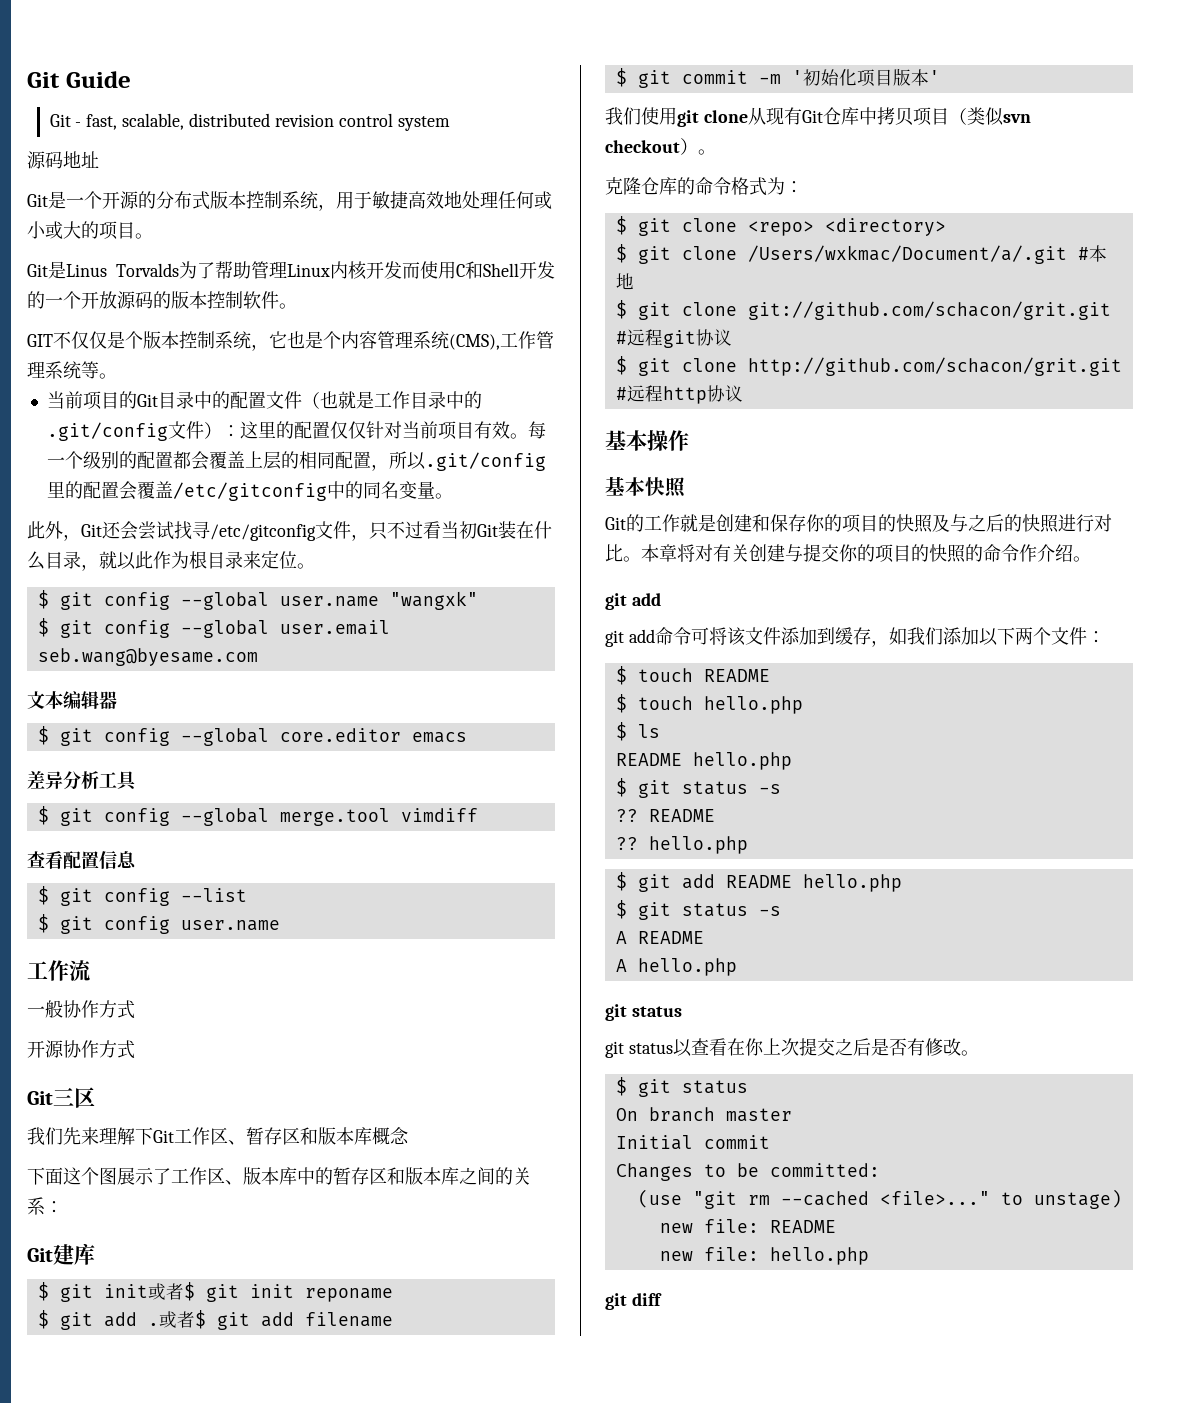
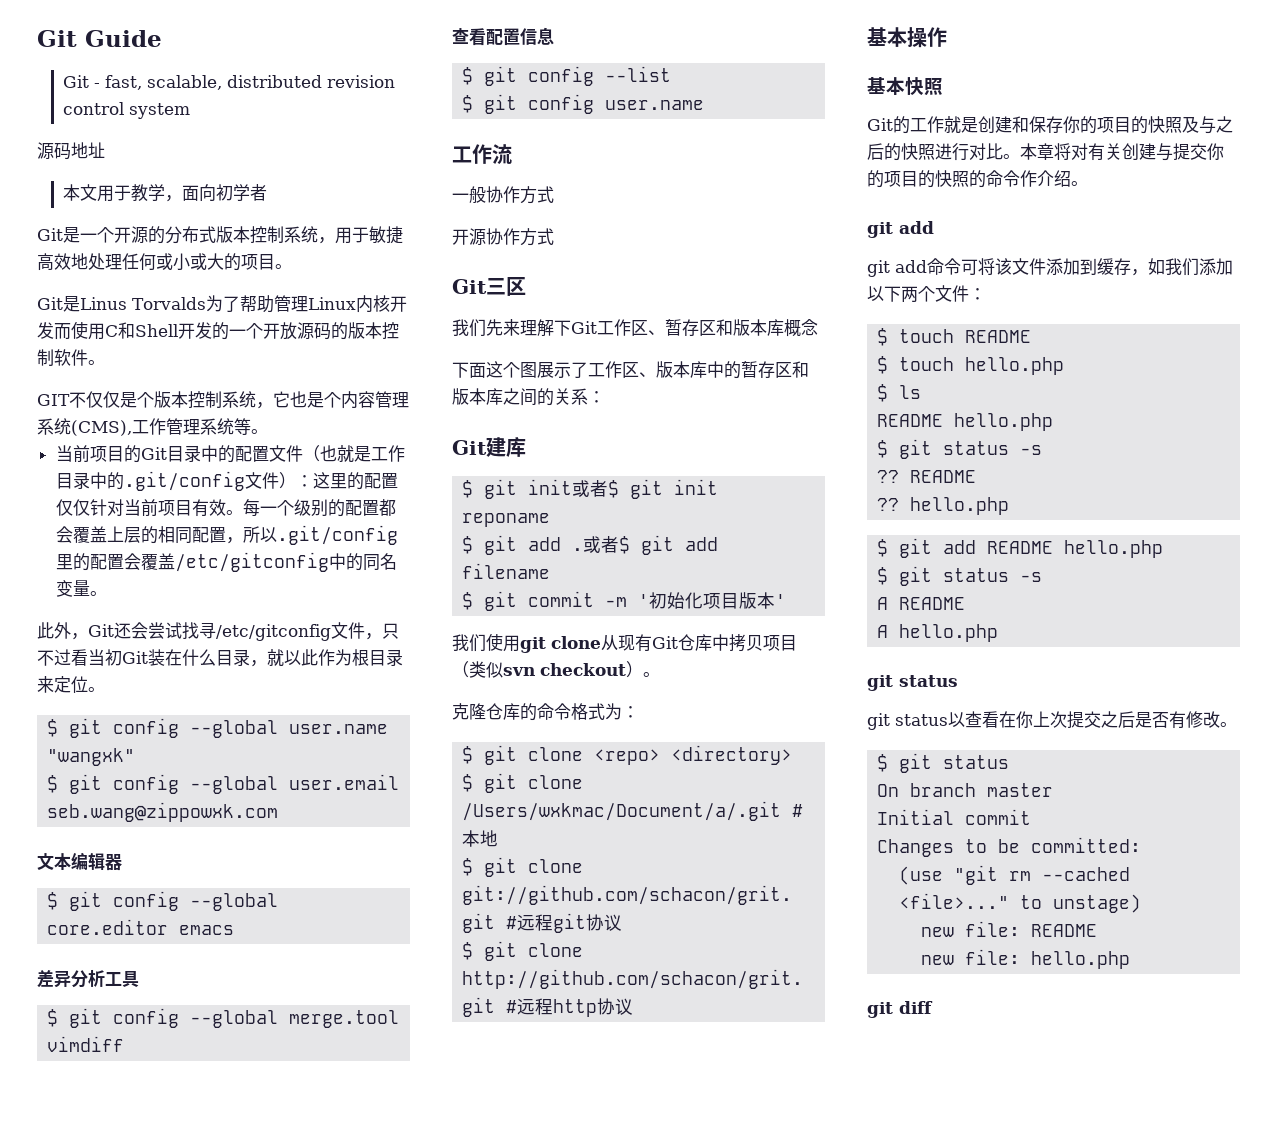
(99, 159) none -> [62,184,267,202] // 本文用于教学，面向初学者
[37,648,258,666] seb.wang@byesame.com -> [47,802,279,822] seb.wang@zippowxk.com

